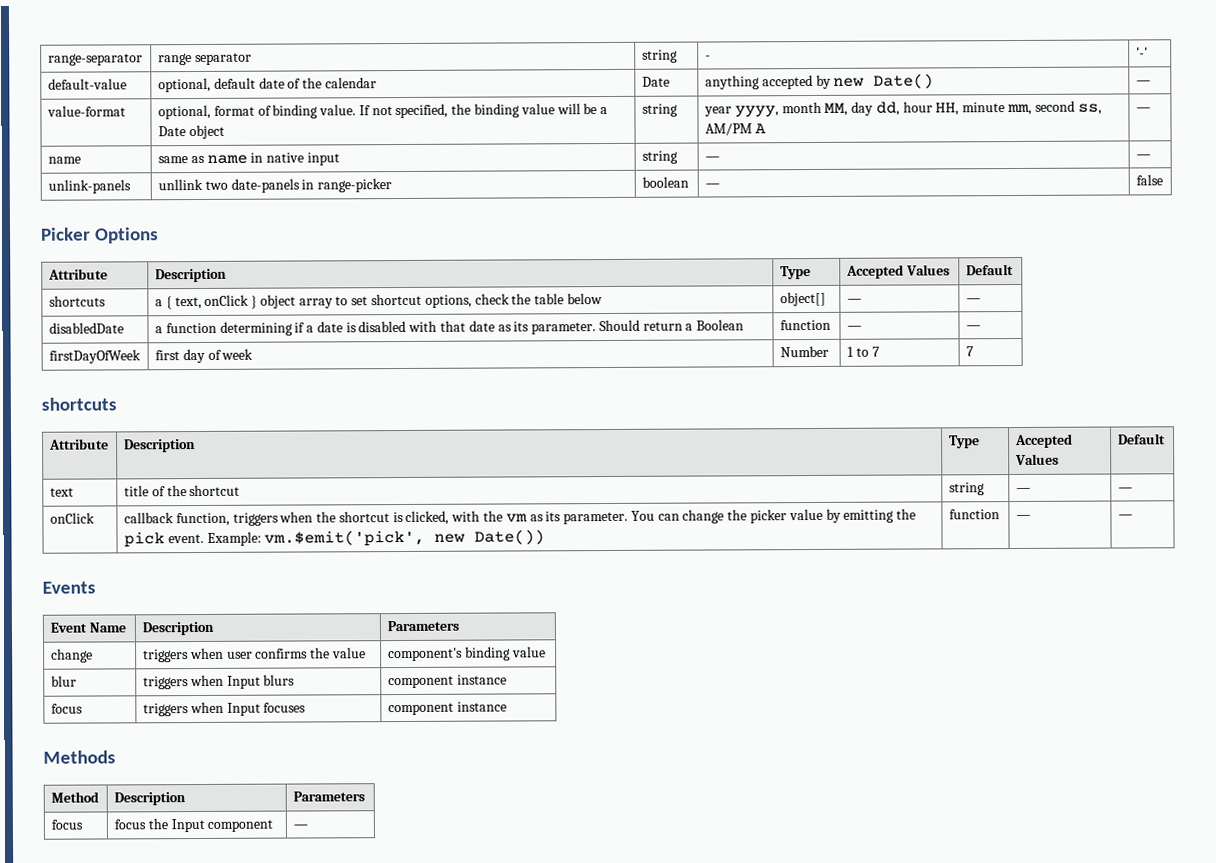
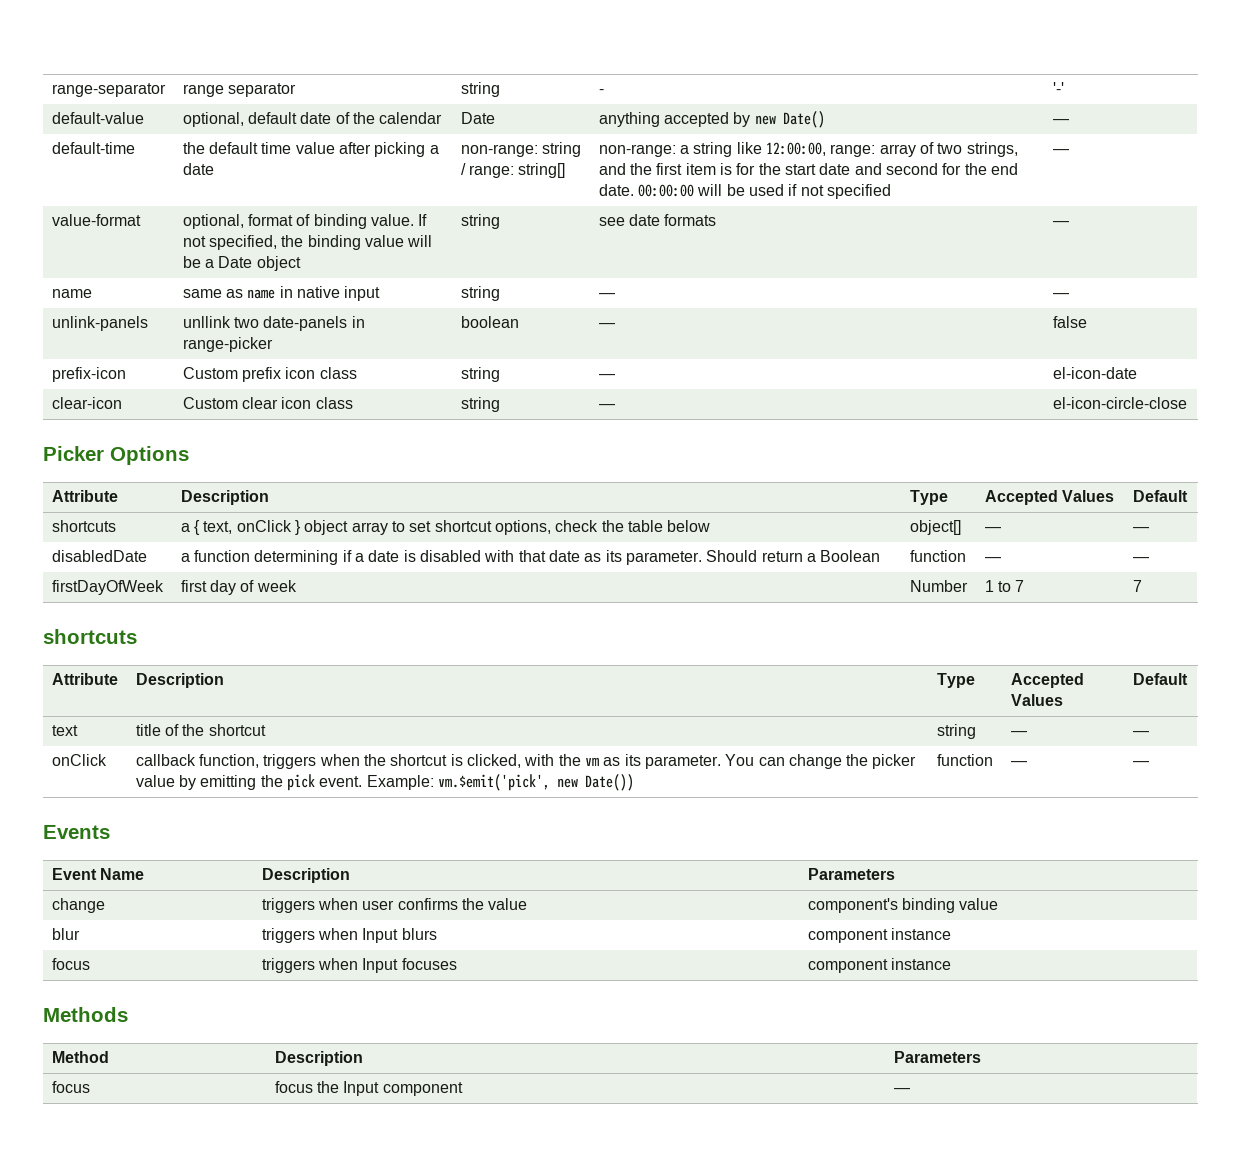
(1151, 82) none -> [51,142,135,154] [182,142,439,157] [182,163,214,175] [460,142,582,157] [460,163,566,178] [598,142,1018,157] [598,163,1018,175] [598,184,891,199] [1052,149,1069,154] // default-time | the default time value after picking a date | non-range: string / range: string[] | non-range: a string like 12:00:00, range: array of two strings, and the first item is for the start date and second for the end date. 00:00:00 will be used if not specified | —
[703,100,1102,118] [704,123,766,136] year yyyy, month MM, day dd, hour HH, minute mm, second ss, AM/PM A -> [598,214,717,226] see date formats
(1163, 180) none -> [51,367,126,382] [182,367,357,382] [460,367,500,382] [598,374,615,379] [1052,367,1137,379] [51,397,122,409] [182,397,353,409] [460,397,500,412] [598,404,615,409] [1052,397,1187,409] // prefix-icon | Custom prefix icon class | string | — | el-icon-date // clear-icon | Custom clear icon class | string | — | el-icon-circle-close

